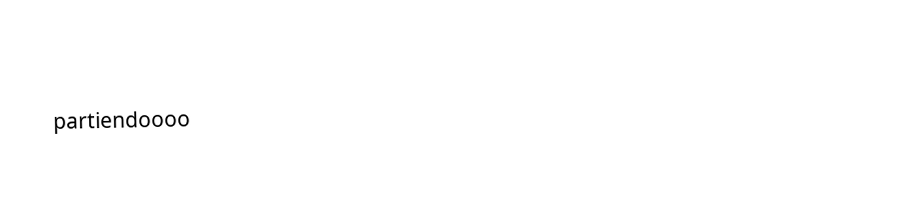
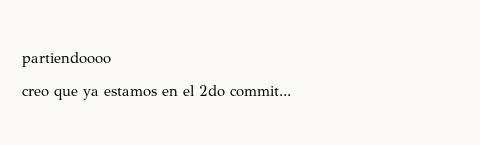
(191, 122) none -> [22,85,291,100] // creo que ya estamos en el 2do commit...

